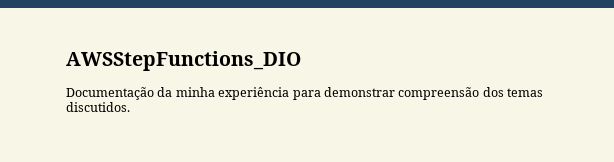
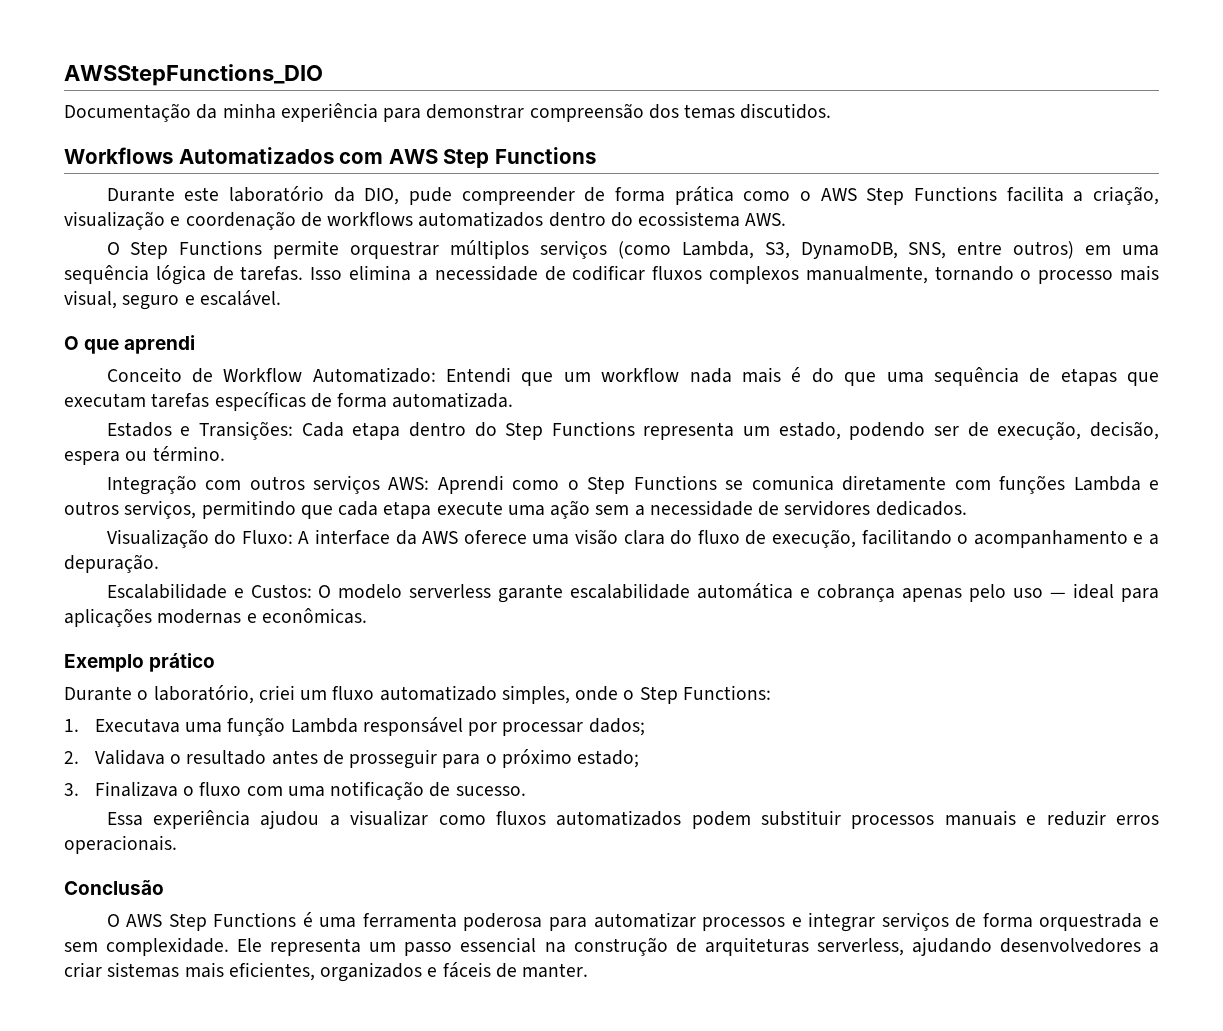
(130, 107) none -> [64,147,596,168] [106,186,1159,205] [64,211,787,230] [106,240,1159,259] [64,265,1159,285] [64,290,281,310] [64,335,196,354] [106,367,1159,386] [64,392,514,411] [106,421,1159,440] [64,446,225,465] [106,475,1159,495] [64,500,967,519] [106,529,1159,548] [64,554,159,573] [106,583,1159,603] [64,608,367,627] [64,653,216,672] [64,685,771,704] [64,717,645,736] [64,749,640,769] [64,781,526,800] [106,810,1159,829] [64,835,177,854] [64,880,164,895] [106,912,1159,932] [64,937,1159,956] [64,962,589,982] // Workflows Automatizados com AWS Step Functions // Durante este laboratório da DIO, pude compreender de forma prática como o AWS Step Functions facilita a criação, visualização e coordenação de workflows automatizados dentro do ecossistema AWS. // O Step Functions permite orquestrar múltiplos serviços (como Lambda, S3, DynamoDB, SNS, entre outros) em uma sequência lógica de tarefas. Isso elimina a necessidade de codificar fluxos complexos manualmente, tornando o processo mais visual, seguro e escalável. // O que aprendi // Conceito de Workflow Automatizado: Entendi que um workflow nada mais é do que uma sequência de etapas que executam tarefas específicas de forma automatizada. // Estados e Transições: Cada etapa dentro do Step Functions representa um estado, podendo ser de execução, decisão, espera ou término. // Integração com outros serviços AWS: Aprendi como o Step Functions se comunica diretamente com funções Lambda e outros serviços, permitindo que cada etapa execute uma ação sem a necessidade de servidores dedicados. // Visualização do Fluxo: A interface da AWS oferece uma visão clara do fluxo de execução, facilitando o acompanhamento e a depuração. // Escalabilidade e Custos: O modelo serverless garante escalabilidade automática e cobrança apenas pelo uso — ideal para aplicações modernas e econômicas. // Exemplo prático // Durante o laboratório, criei um fluxo automatizado simples, onde o Step Functions: // 1. Executava uma função Lambda responsável por processar dados; // 2. Validava o resultado antes de prosseguir para o próximo estado; // 3. Finalizava o fluxo com uma notificação de sucesso. // Essa experiência ajudou a visualizar como fluxos automatizados podem substituir processos manuais e reduzir erros operacionais. // Conclusão // O AWS Step Functions é uma ferramenta poderosa para automatizar processos e integrar serviços de forma orquestrada e sem complexidade. Ele representa um passo essencial na construção de arquiteturas serverless, ajudando desenvolvedores a criar sistemas mais eficientes, organizados e fáceis de manter.

